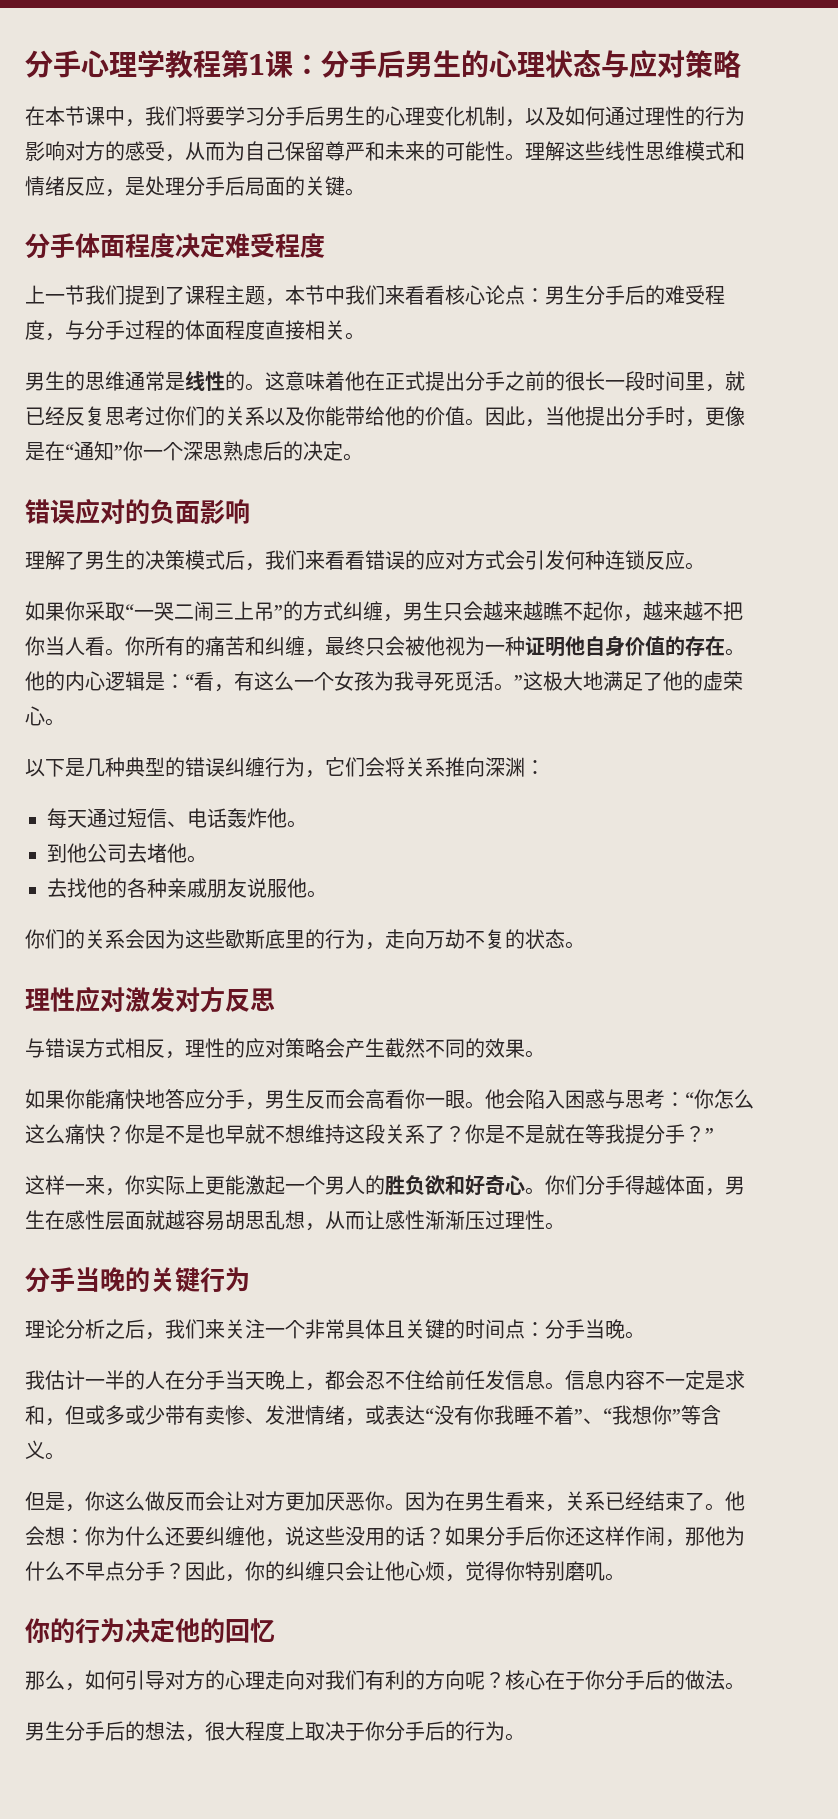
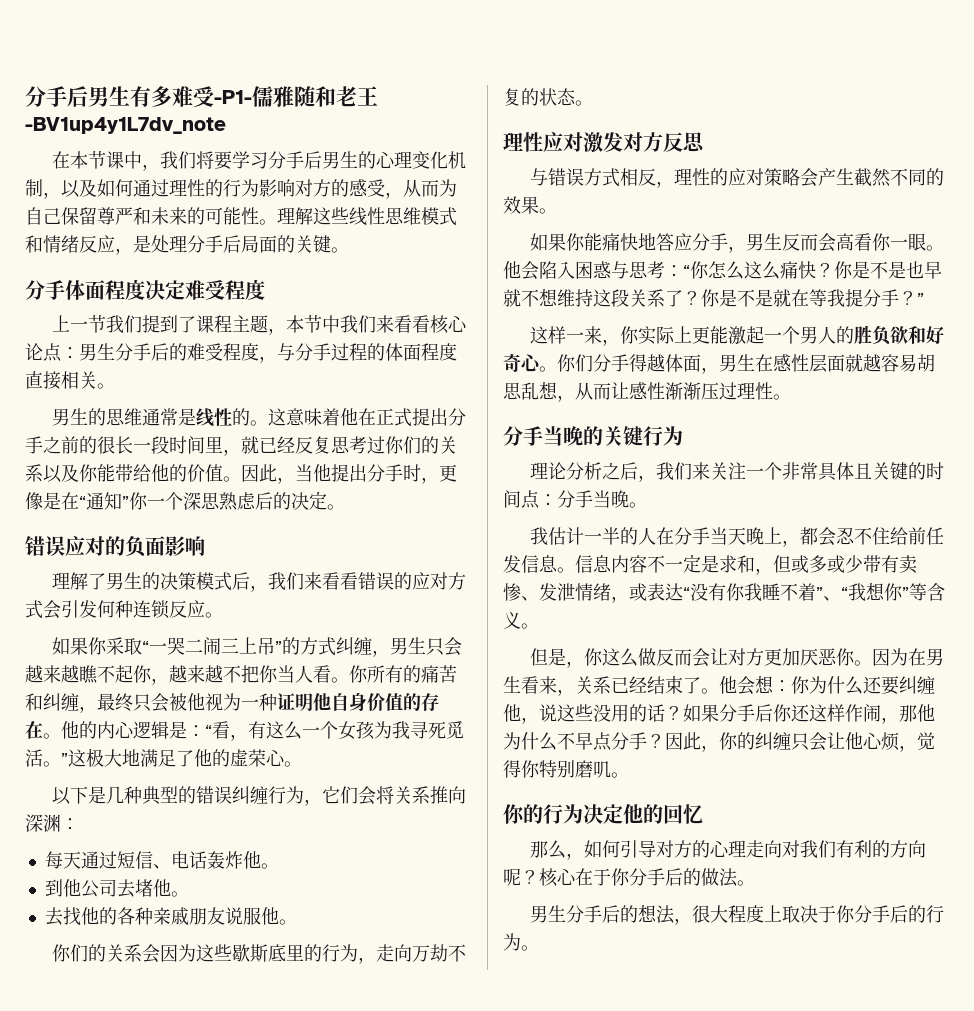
[25,50,741,78] 分手心理学教程第1课：分手后男生的心理状态与应对策略 -> [25,86,378,107] [25,117,226,134] 分手后男生有多难受-P1-儒雅随和老王-BV1up4y1L7dv_note

